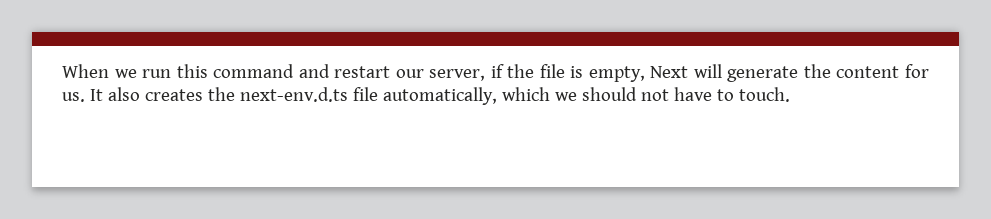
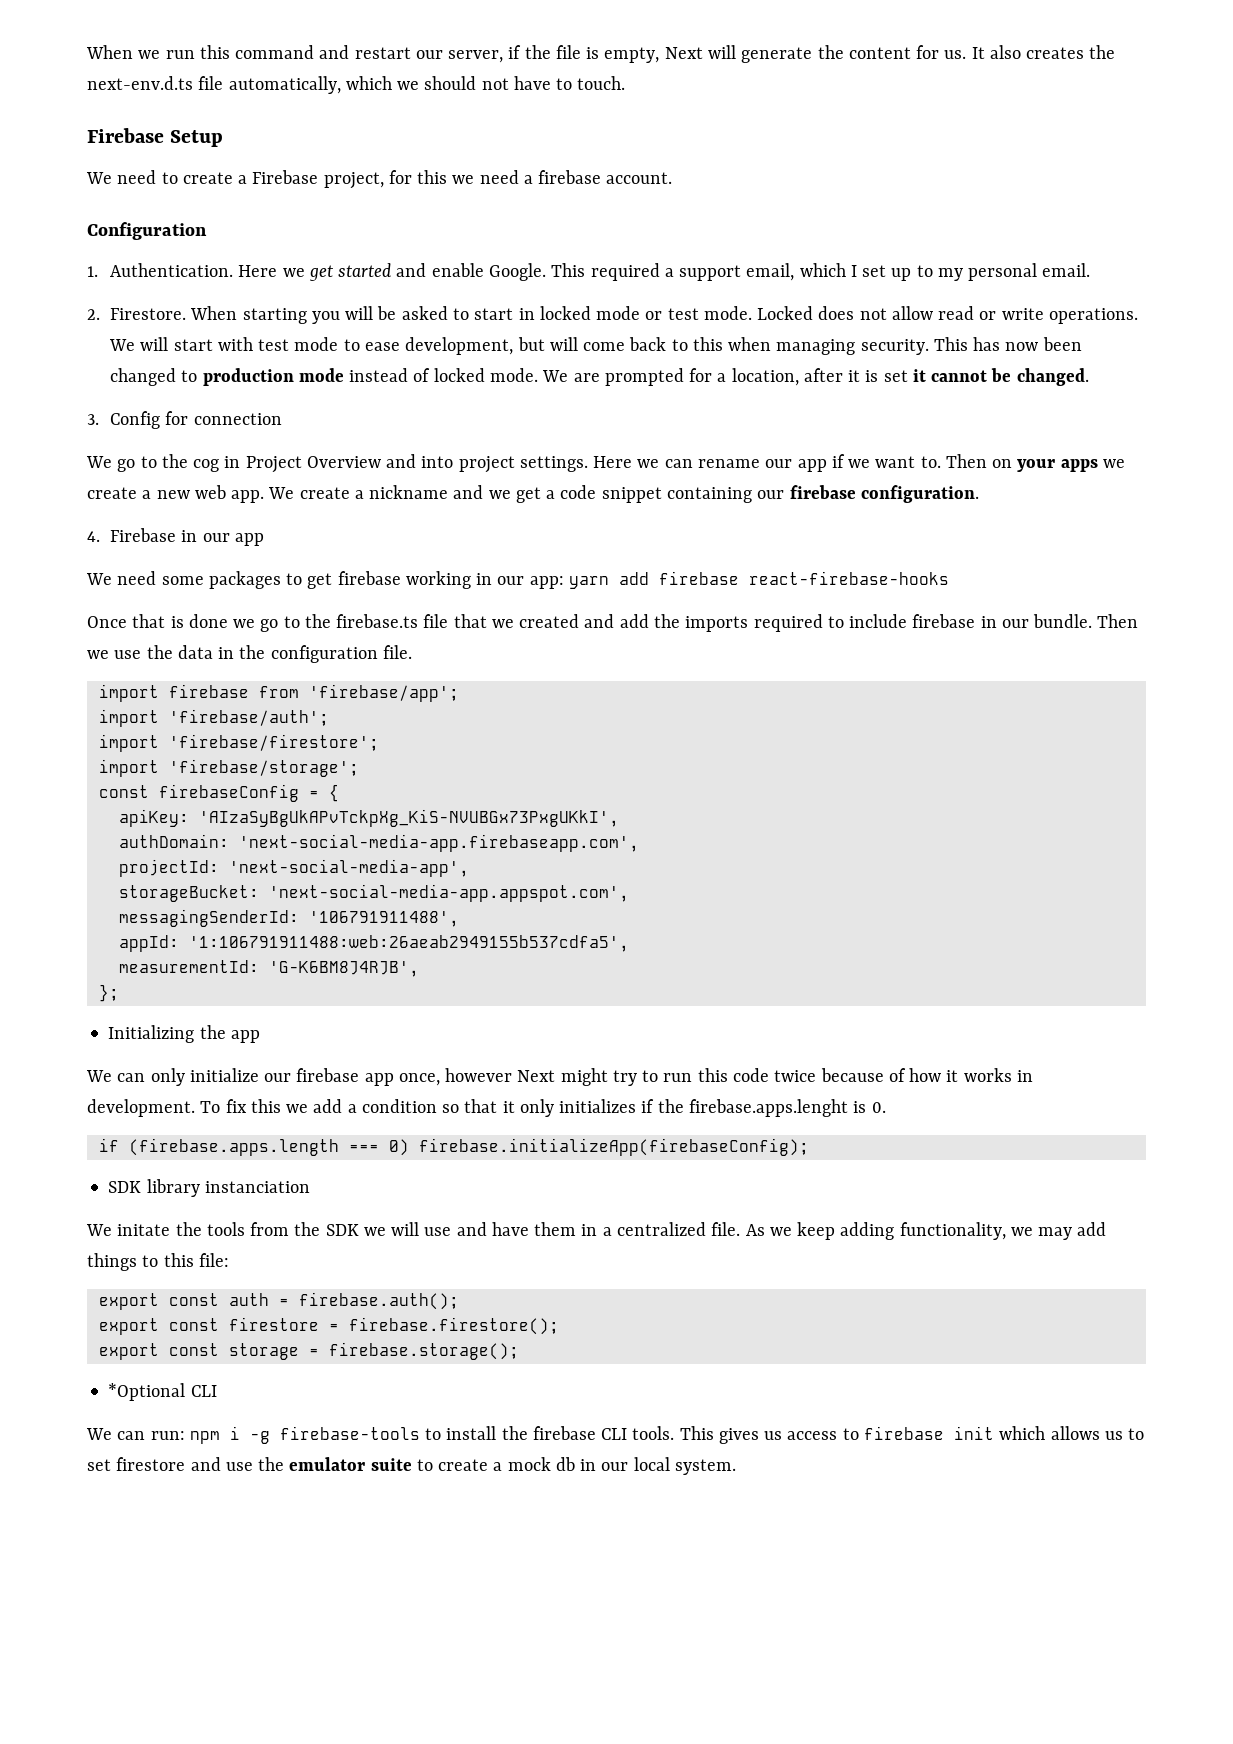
(790, 94) none -> [87,128,224,147] [86,170,673,189] [87,222,207,240] [87,263,1091,281] [87,306,1138,324] [109,337,1082,355] [110,368,1089,386] [87,411,282,429] [86,454,1125,473] [87,485,979,503] [87,528,264,546] [86,571,949,589] [87,614,1139,632] [87,645,412,663] [98,684,459,702] [98,709,329,727] [98,734,379,752] [98,759,359,777] [98,784,339,802] [118,809,619,827] [118,834,639,852] [118,859,469,877] [118,884,629,902] [118,909,459,927] [118,935,629,952] [118,960,419,977] [98,984,119,1002] [108,1025,260,1043] [86,1068,1033,1086] [87,1099,886,1117] [98,1138,809,1156] [108,1179,310,1197] [86,1222,1107,1240] [87,1253,229,1271] [98,1292,459,1310] [98,1317,559,1335] [98,1342,519,1360] [108,1383,217,1401] [86,1426,1145,1444] [87,1457,736,1475] // Firebase Setup // We need to create a Firebase project, for this we need a firebase account. // Configuration // 1. Authentication. Here we get started and enable Google. This required a support email, which I set up to my personal email. // 2. Firestore. When starting you will be asked to start in locked mode or test mode. Locked does not allow read or write operations. We will start with test mode to ease development, but will come back to this when managing security. This has now been changed to production mode instead of locked mode. We are prompted for a location, after it is set it cannot be changed. // 3. Config for connection // We go to the cog in Project Overview and into project settings. Here we can rename our app if we want to. Then on your apps we create a new web app. We create a nickname and we get a code snippet containing our firebase configuration. // 4. Firebase in our app // We need some packages to get firebase working in our app: yarn add firebase react-firebase-hooks // Once that is done we go to the firebase.ts file that we created and add the imports required to include firebase in our bundle. Then we use the data in the configuration file. // import firebase from 'firebase/app'; // import 'firebase/auth'; // import 'firebase/firestore'; // import 'firebase/storage'; // const firebaseConfig = { // apiKey: 'AIzaSyBgUkAPvTckpXg_KiS-NVUBGx73PxgUKkI', // authDomain: 'next-social-media-app.firebaseapp.com', // projectId: 'next-social-media-app', // storageBucket: 'next-social-media-app.appspot.com', // messagingSenderId: '106791911488', // appId: '1:106791911488:web:26aeab2949155b537cdfa5', // measurementId: 'G-K6BM8J4RJB', // }; // Initializing the app // We can only initialize our firebase app once, however Next might try to run this code twice because of how it works in development. To fix this we add a condition so that it only initializes if the firebase.apps.lenght is 0. // if (firebase.apps.length === 0) firebase.initializeApp(firebaseConfig); // SDK library instanciation // We initate the tools from the SDK we will use and have them in a centralized file. As we keep adding functionality, we may add things to this file: // export const auth = firebase.auth(); // export const firestore = firebase.firestore(); // export const storage = firebase.storage(); // *Optional CLI // We can run: npm i -g firebase-tools to install the firebase CLI tools. This gives us access to firebase init which allows us to set firestore and use the emulator suite to create a mock db in our local system.

